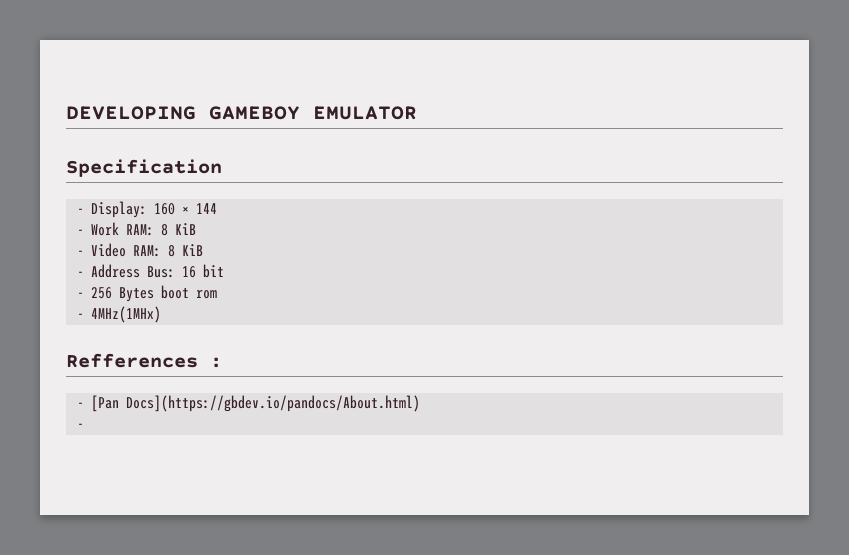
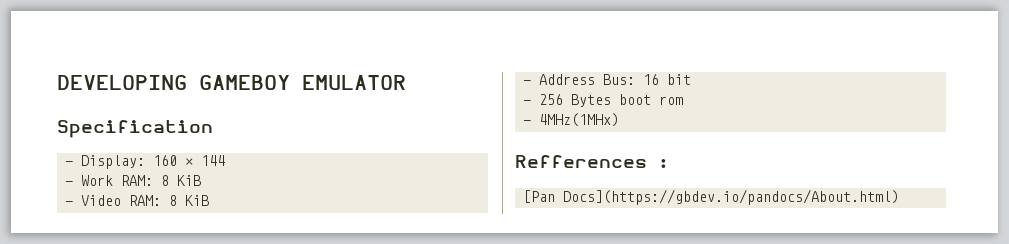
[77,402,85,408] - -> (669, 163) none
[77,423,85,429] // - -> (900, 197) none

